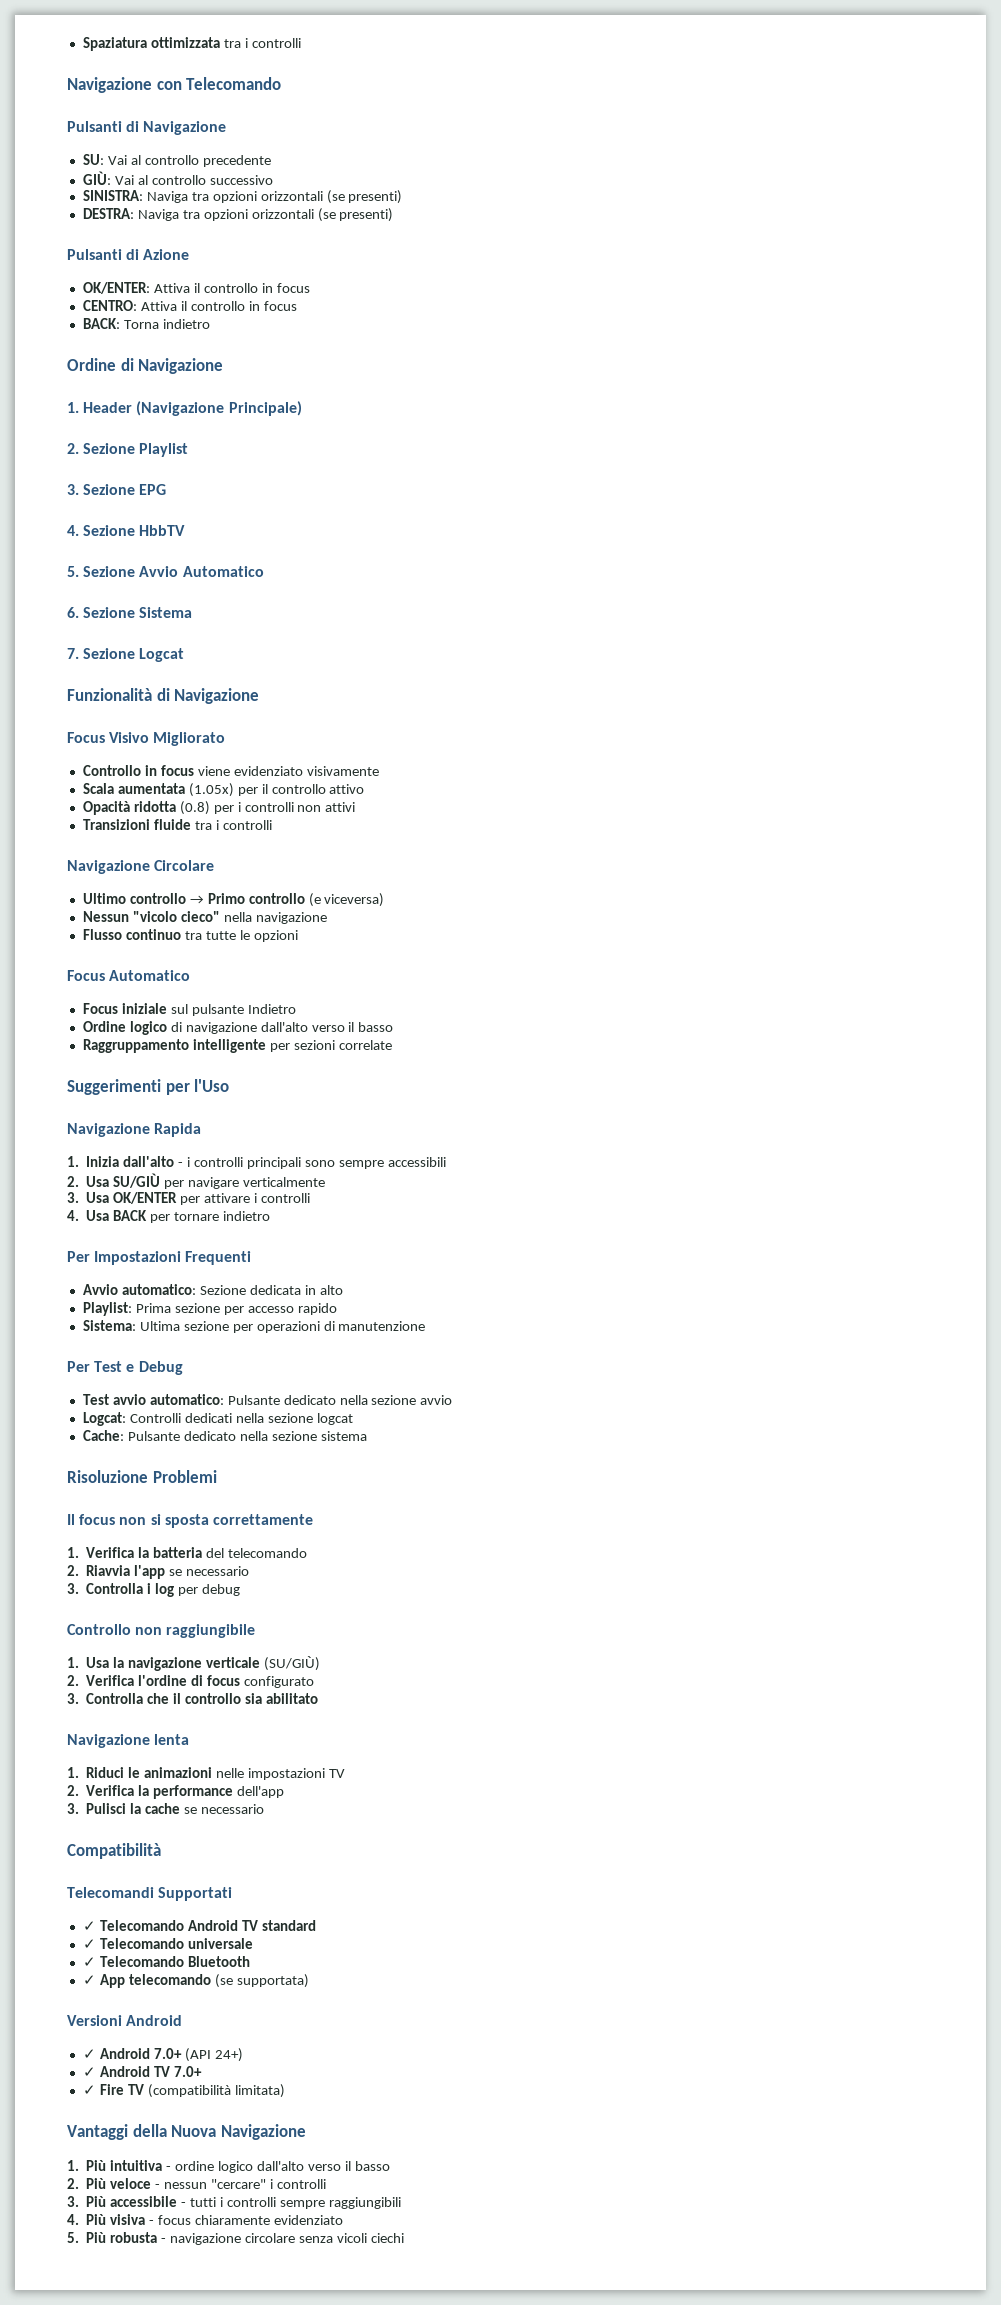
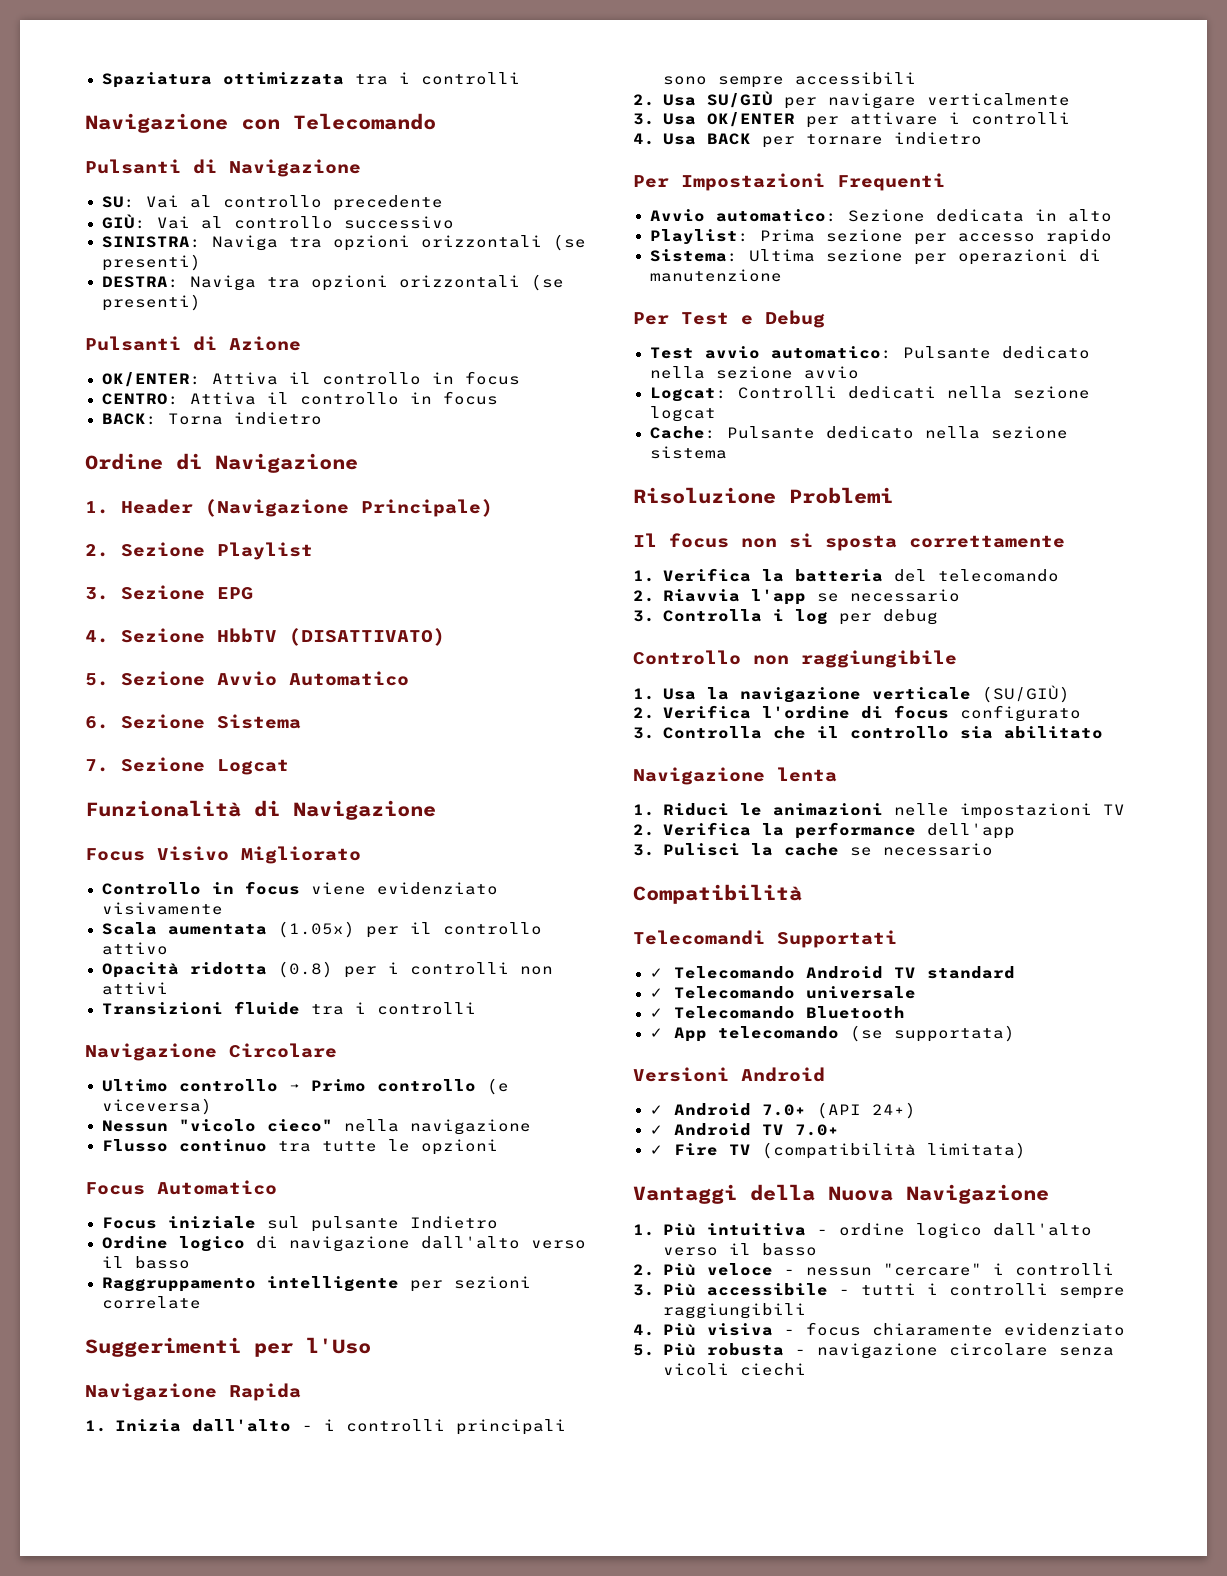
(186, 530) none -> [289,628,445,646] (DISATTIVATO)

